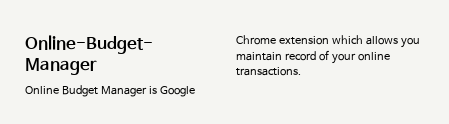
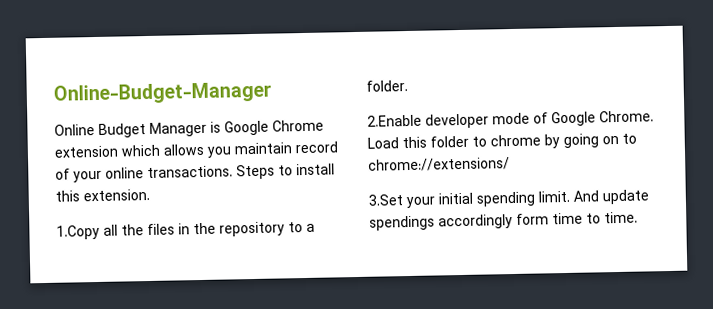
(301, 71) none -> [236,163,335,180] [55,188,150,202] [56,221,315,240] [366,80,408,92] [367,110,654,129] [367,133,637,149] [368,157,510,172] [368,189,649,209] [369,211,638,231] Steps to install this extension. // 1.Copy all the files in the repository to a folder. // 2.Enable developer mode of Google Chrome. Load this folder to chrome by going on to chrome://extensions/ // 3.Set your initial spending limit. And update spendings accordingly form time to time.

